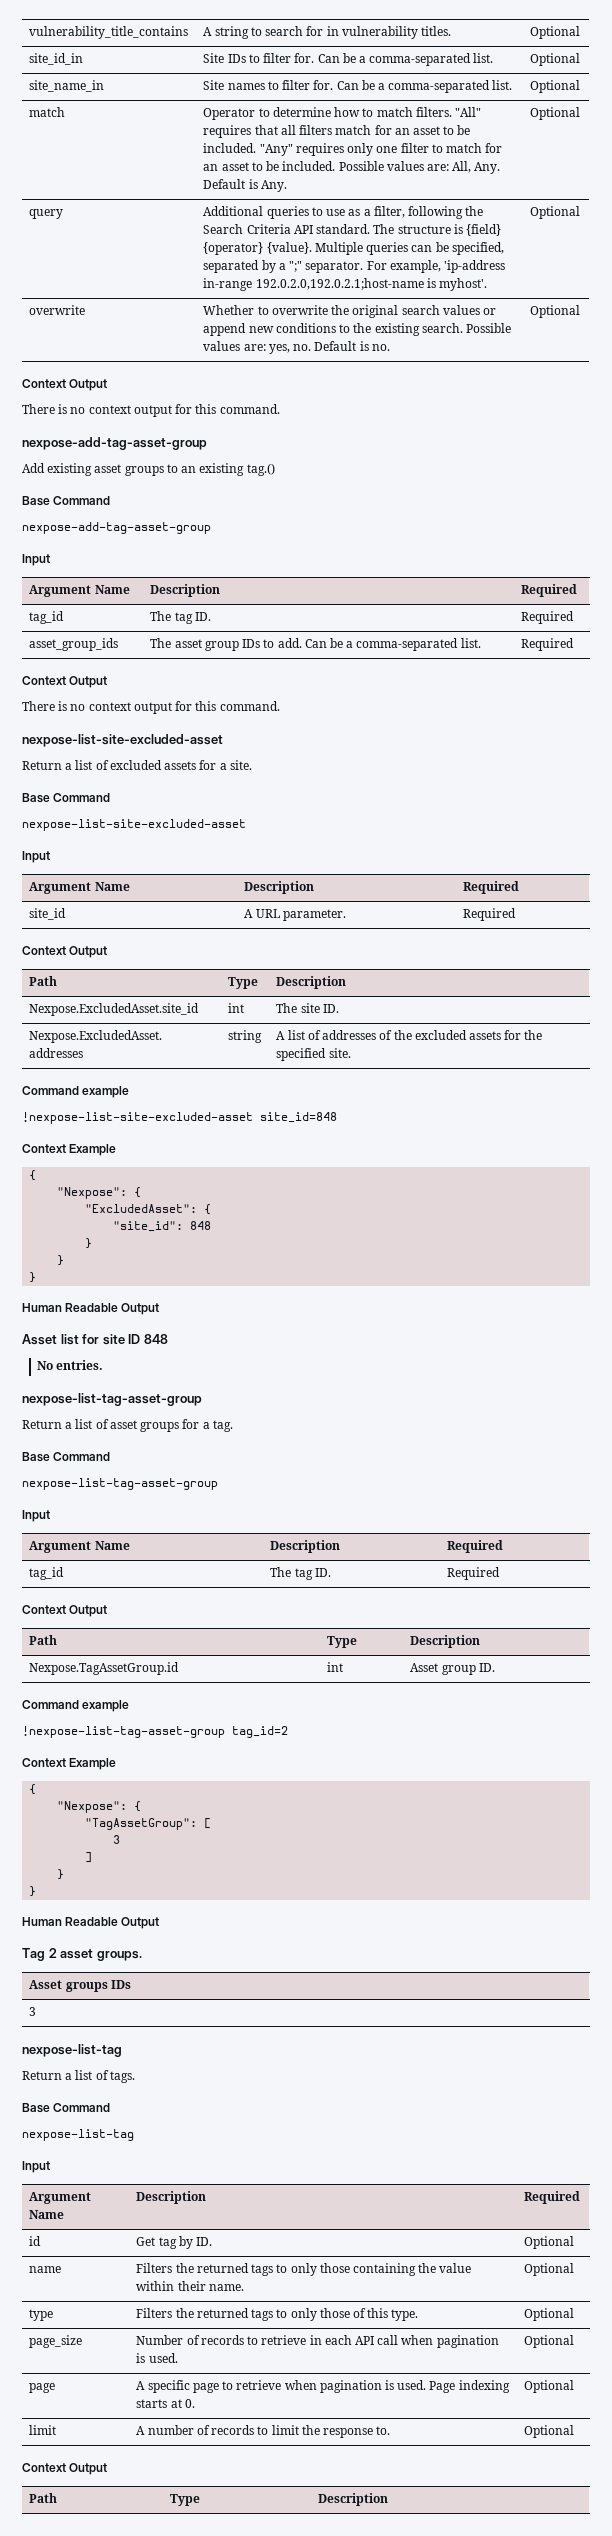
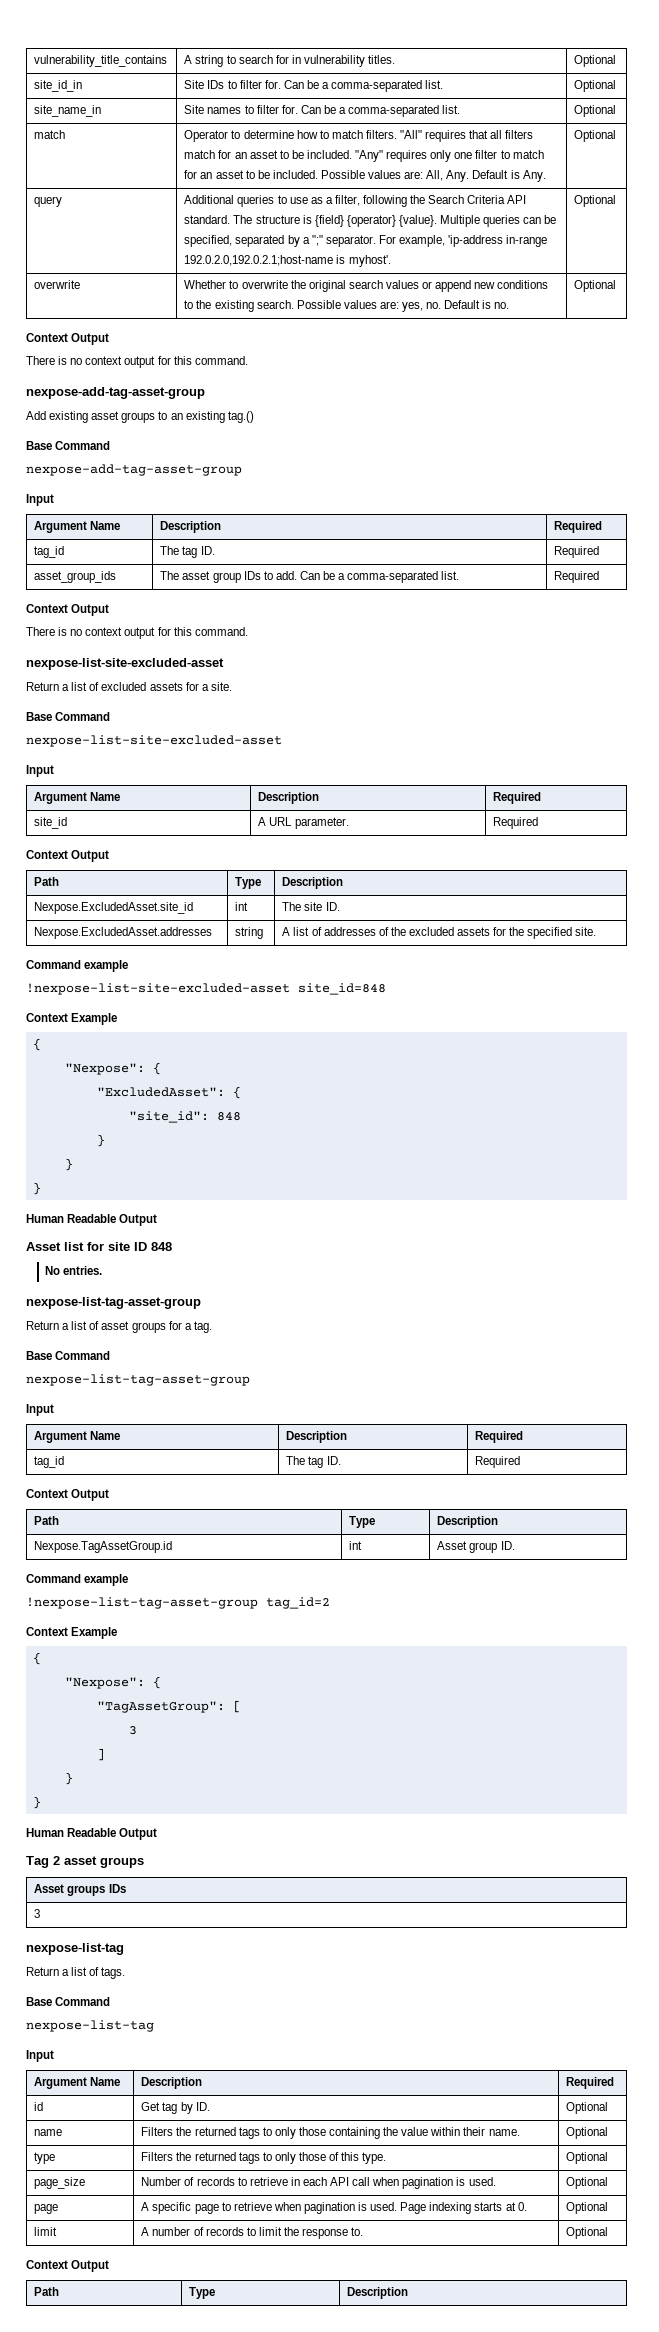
[96,1951,142,1961] groups. -> [100,1857,144,1868] groups

